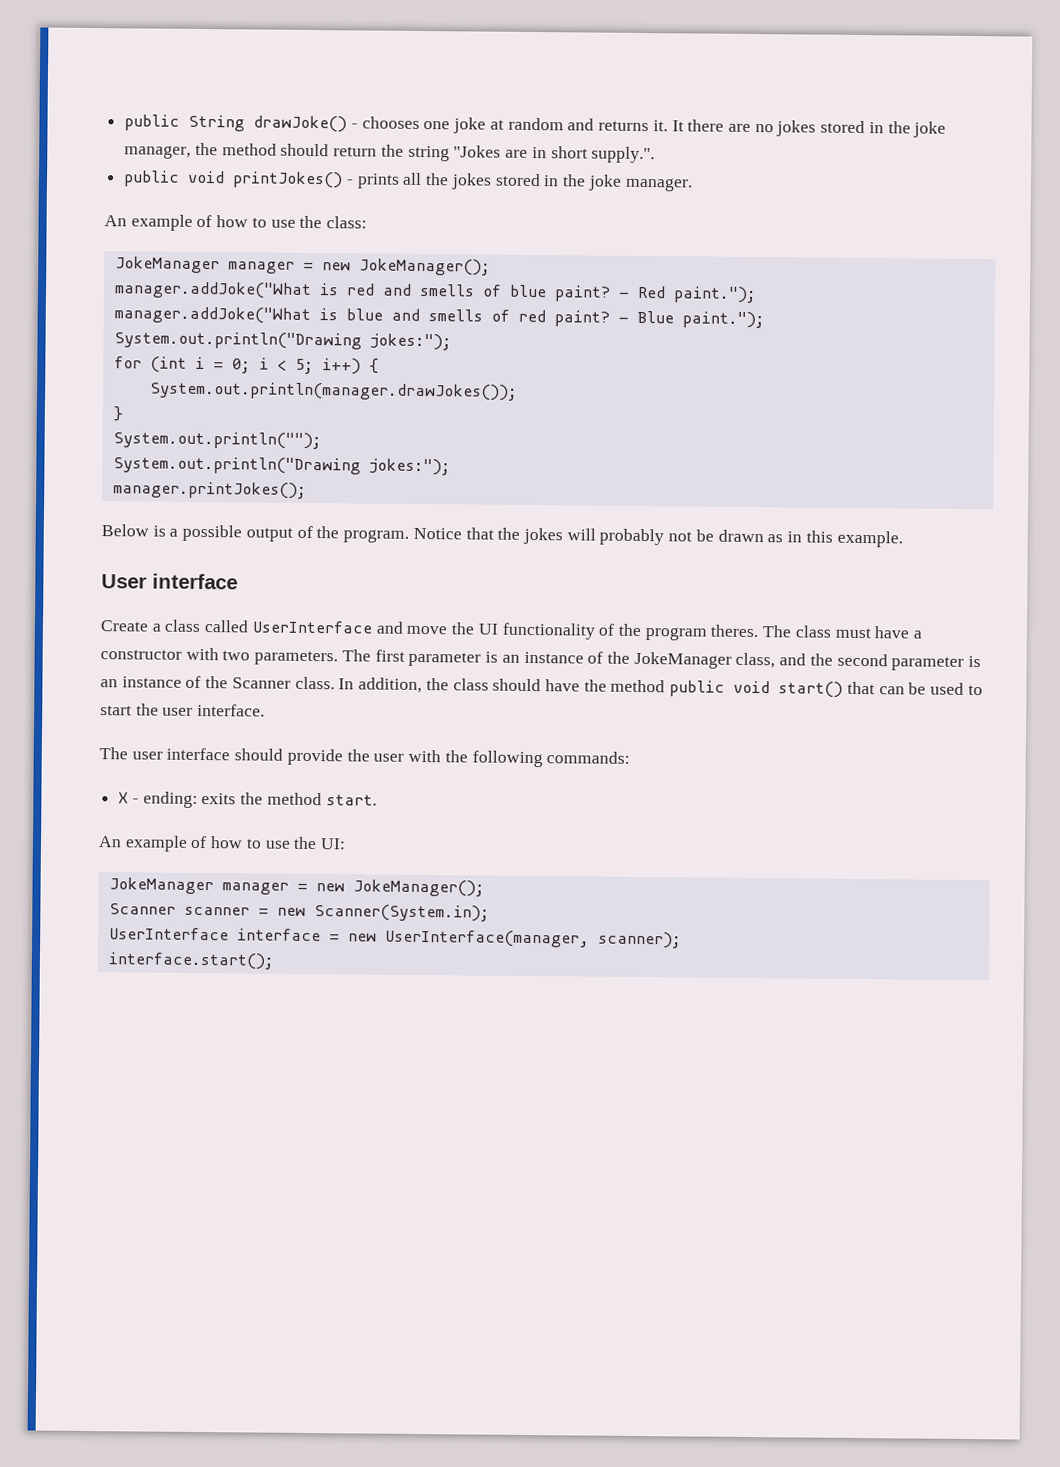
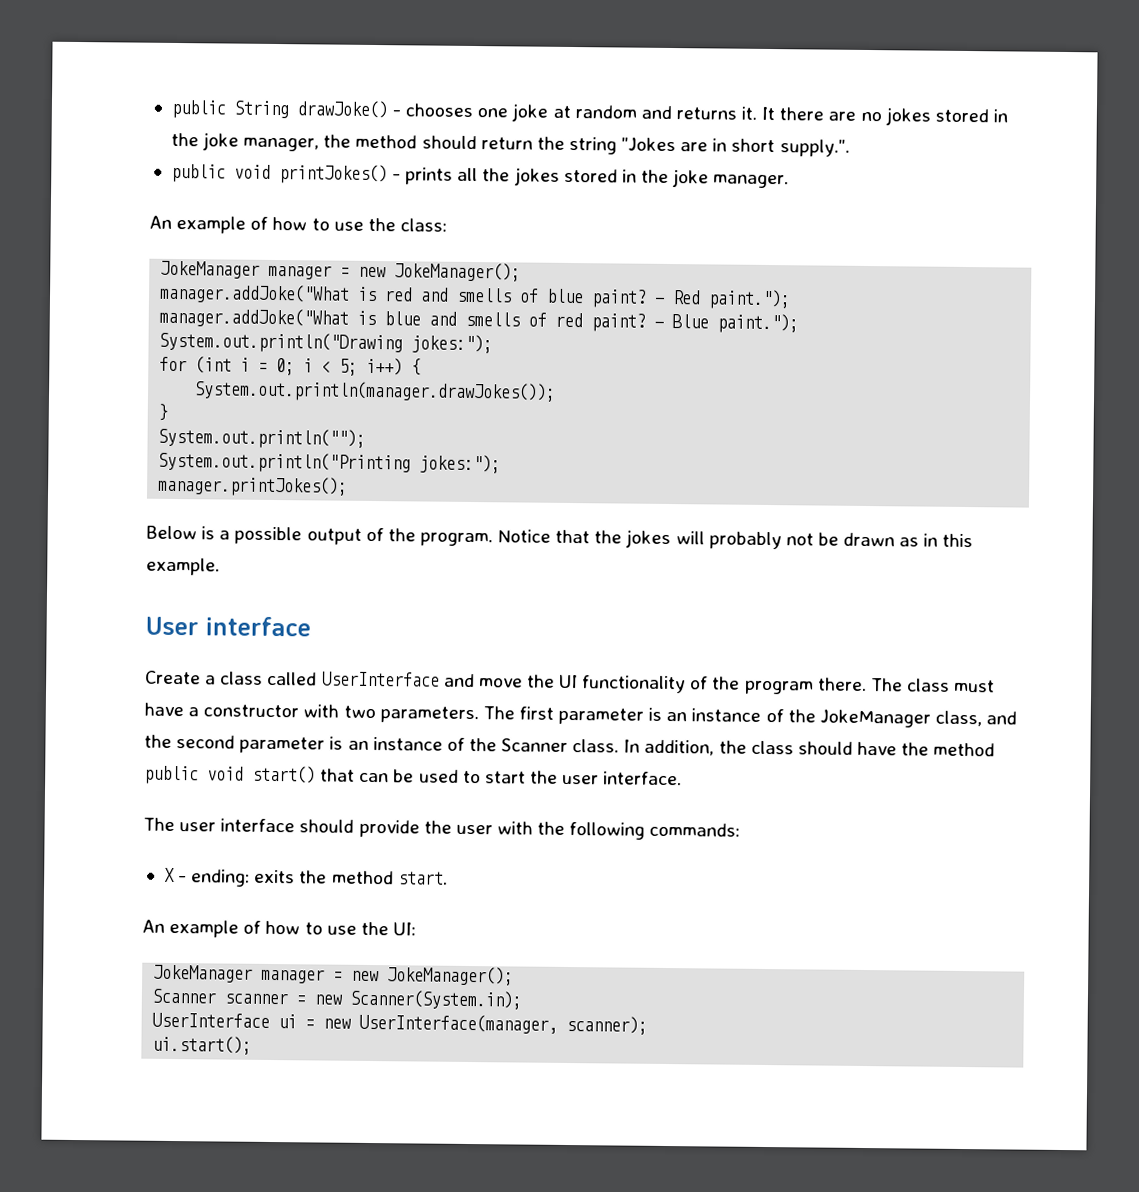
[112,456,361,475] System.out.println("Drawing -> [158,451,412,474] System.out.println("Printing
[710,624,759,638] theres. -> [817,677,867,692] there.
[236,928,321,942] interface -> [278,1014,298,1029] ui
[107,952,274,970] interface.start(); -> [152,1035,253,1055] ui.start();

